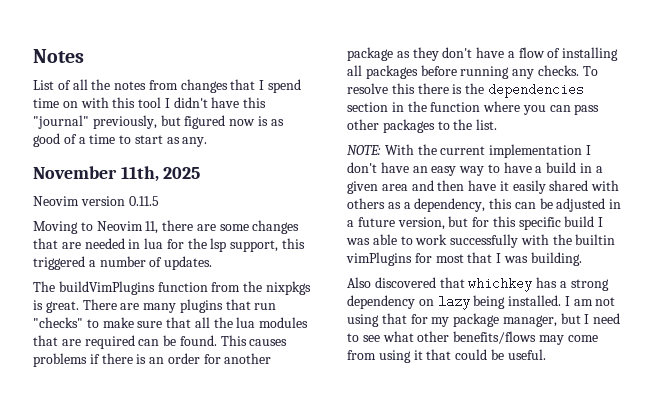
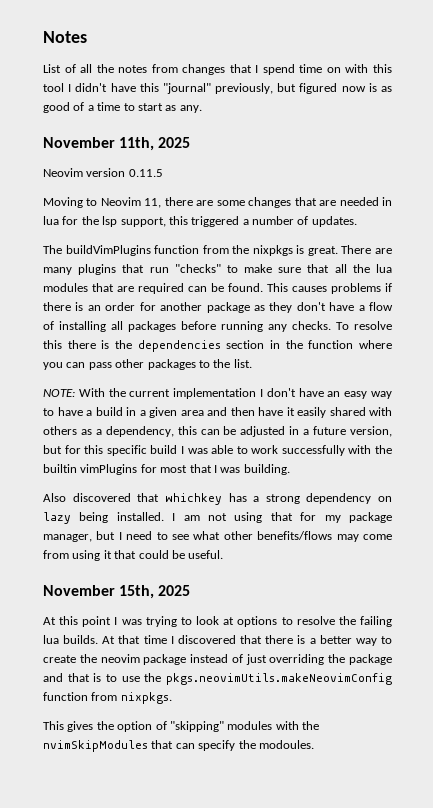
(546, 354) none -> [43,585,191,599] [43,616,392,627] [43,635,392,646] [43,654,392,665] [43,673,392,685] [43,692,172,704] [43,721,319,732] [43,740,314,752] // November 15th, 2025 // At this point I was trying to look at options to resolve the failing lua builds. At that time I discovered that there is a better way to create the neovim package instead of just overriding the package and that is to use the pkgs.neovimUtils.makeNeovimConfig function from nixpkgs. // This gives the option of "skipping" modules with the nvimSkipModules that can specify the modoules.

